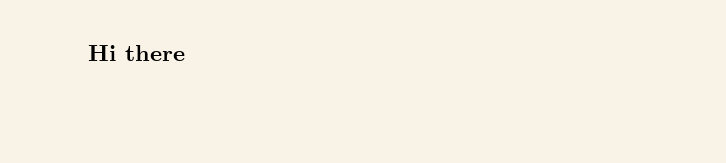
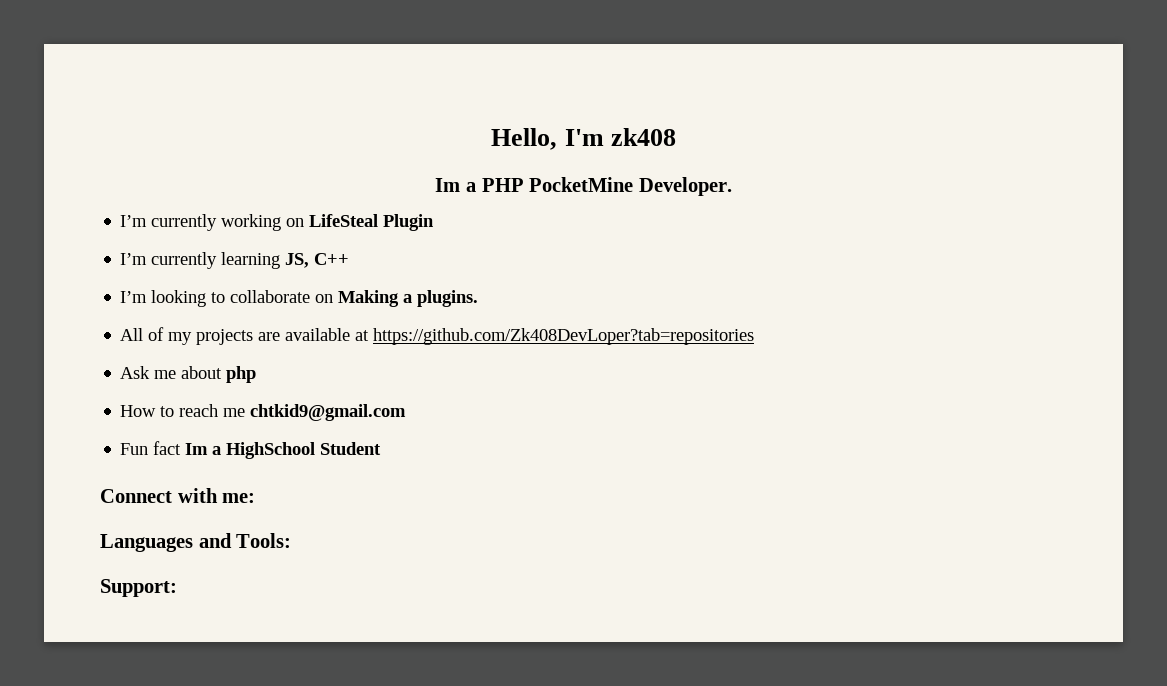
[88,45,185,61] Hi there -> [491,128,676,150] [435,177,732,196] [120,214,435,231] [120,252,350,269] [120,290,479,307] [120,327,755,345] [120,366,257,383] [120,404,407,421] [120,441,382,459] [100,488,256,503] [100,533,292,552] [100,579,177,597] Hello, I'm zk408 // Im a PHP PocketMine Developer. // I’m currently working on LifeSteal Plugin // I’m currently learning JS, C++ // I’m looking to collaborate on Making a plugins. // All of my projects are available at https://github.com/Zk408DevLoper?tab=repositories // Ask me about php // How to reach me chtkid9@gmail.com // Fun fact Im a HighSchool Student // Connect with me: // Languages and Tools: // Support:

